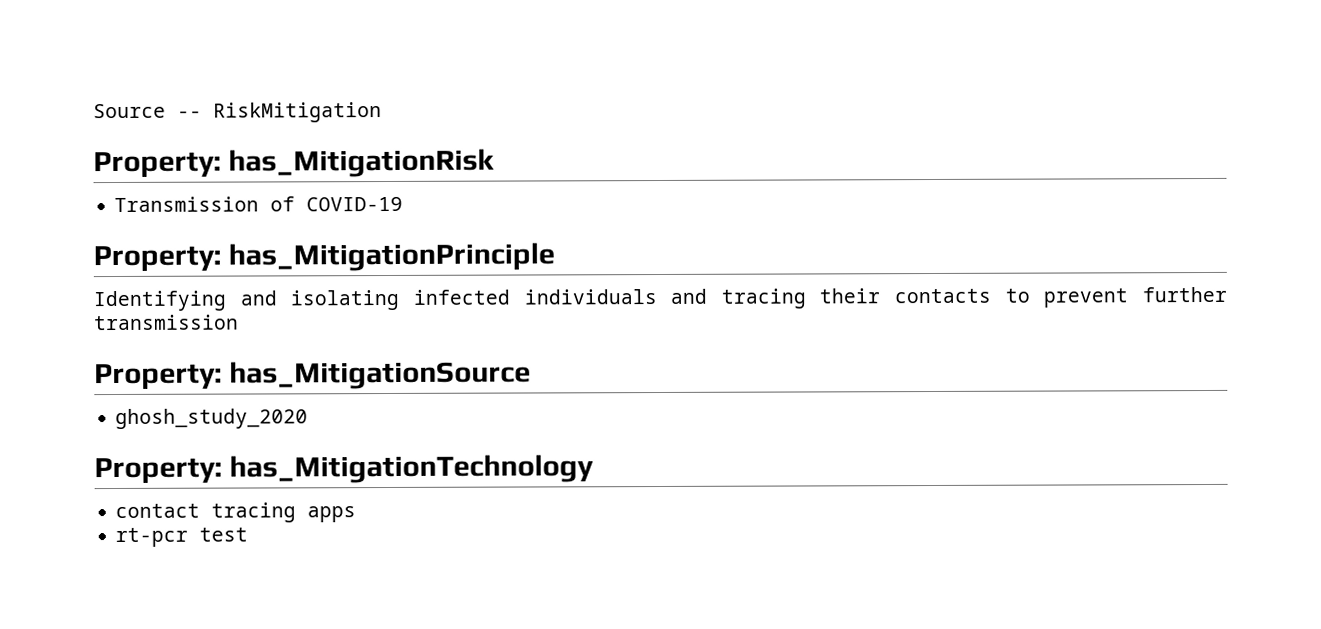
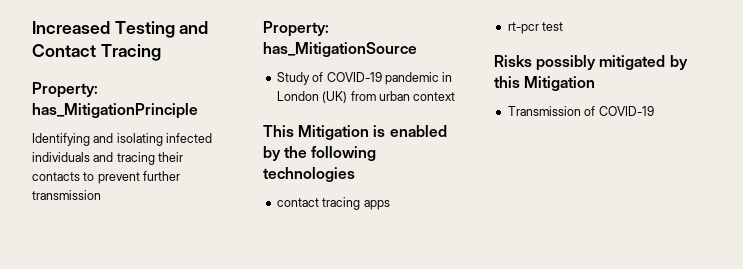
[93,102,382,123] [93,148,495,179] [114,196,404,213] Source -- RiskMitigation // Property: has_MitigationRisk // Transmission of COVID-19 -> [32,21,209,38] [32,44,161,61] Increased Testing and Contact Tracing
[115,408,309,429] [94,454,594,485] ghosh_study_2020 // Property: has_MitigationTechnology -> [276,72,453,85] [276,91,456,103] [263,125,447,140] [263,146,377,161] [263,167,355,182] Study of COVID-19 pandemic in London (UK) from urban context // This Mitigation is enabled by the following technologies
(249, 534) none -> [494,55,688,71] [494,76,596,91] [507,106,654,116] // Risks possibly mitigated by this Mitigation // Transmission of COVID-19

